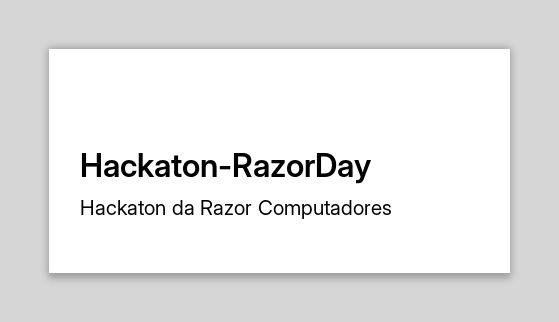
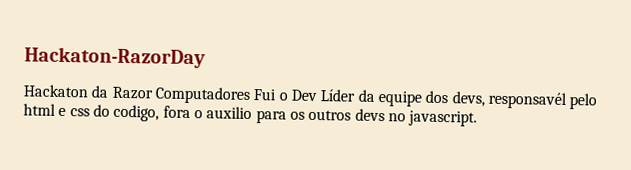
(392, 209) none -> [253,89,598,110] [23,103,478,127] Fui o Dev Líder da equipe dos devs, responsavél pelo html e css do codigo, fora o auxilio para os outros devs no javascript.

